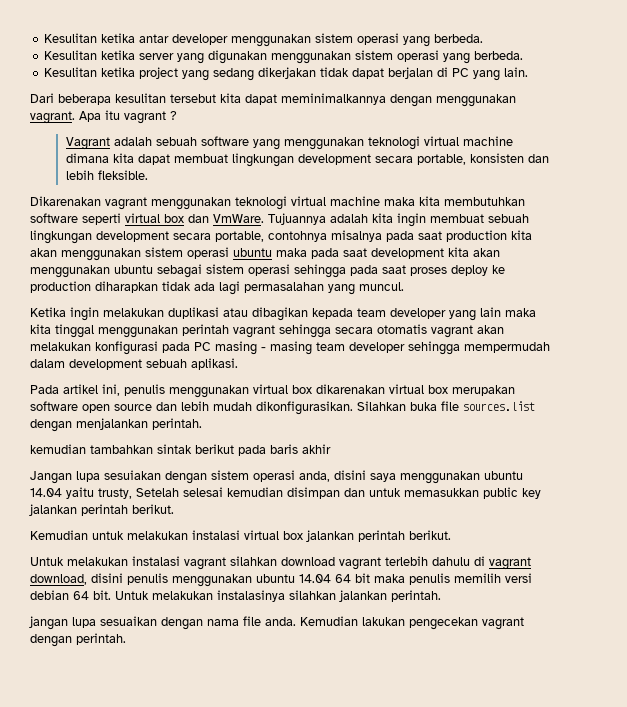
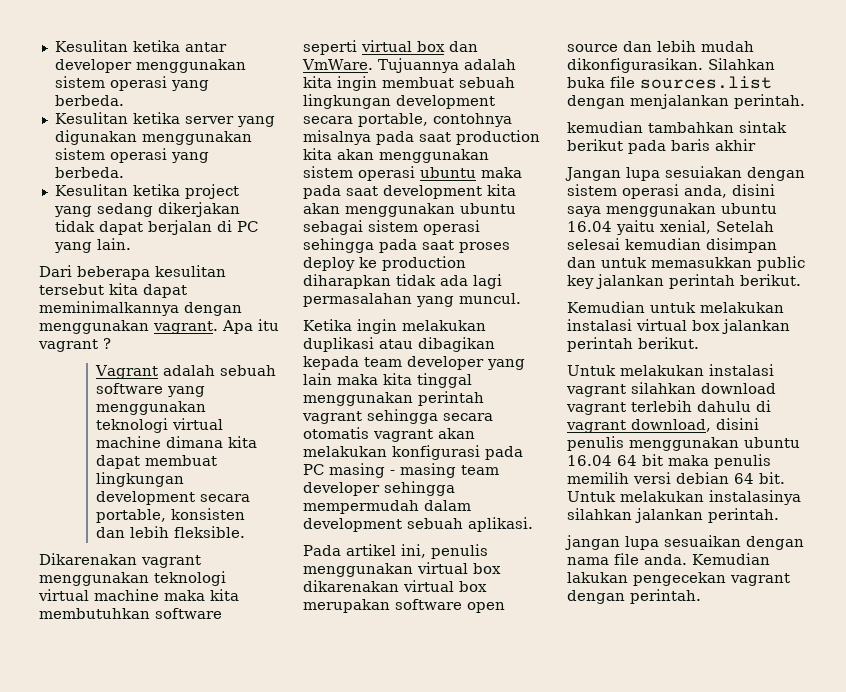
[30,487,132,499] 14.04 yaitu trusty, -> [567,220,711,235] 16.04 yaitu xenial,
[299,574,331,583] 14.04 -> [567,455,612,466] 16.04

